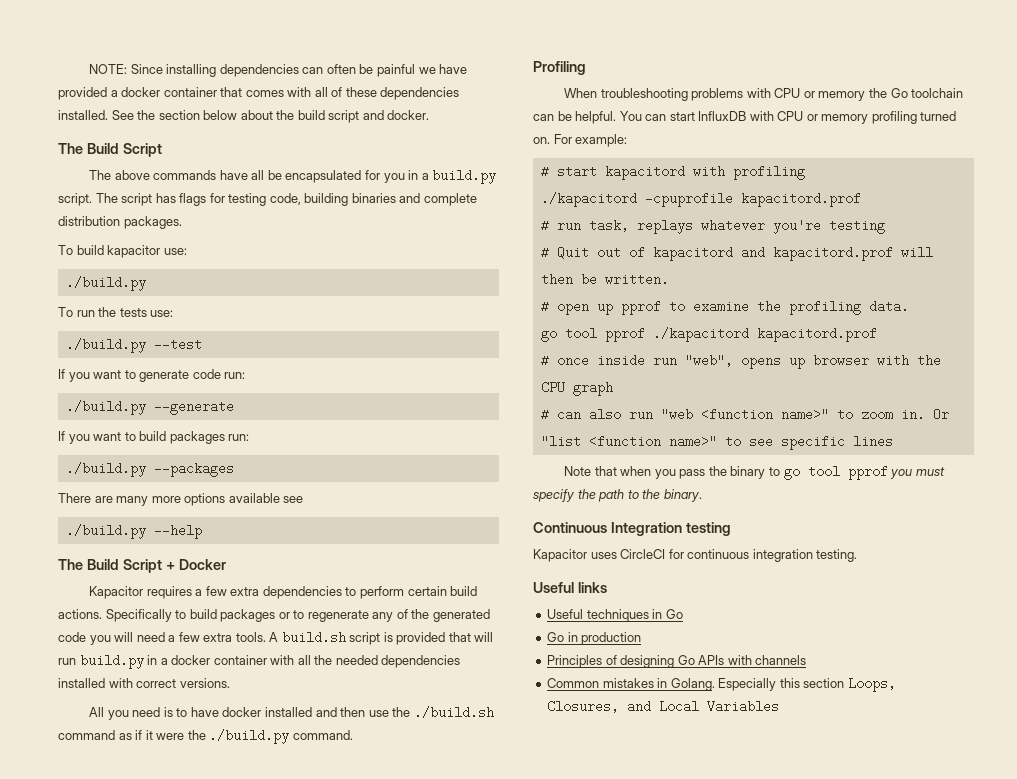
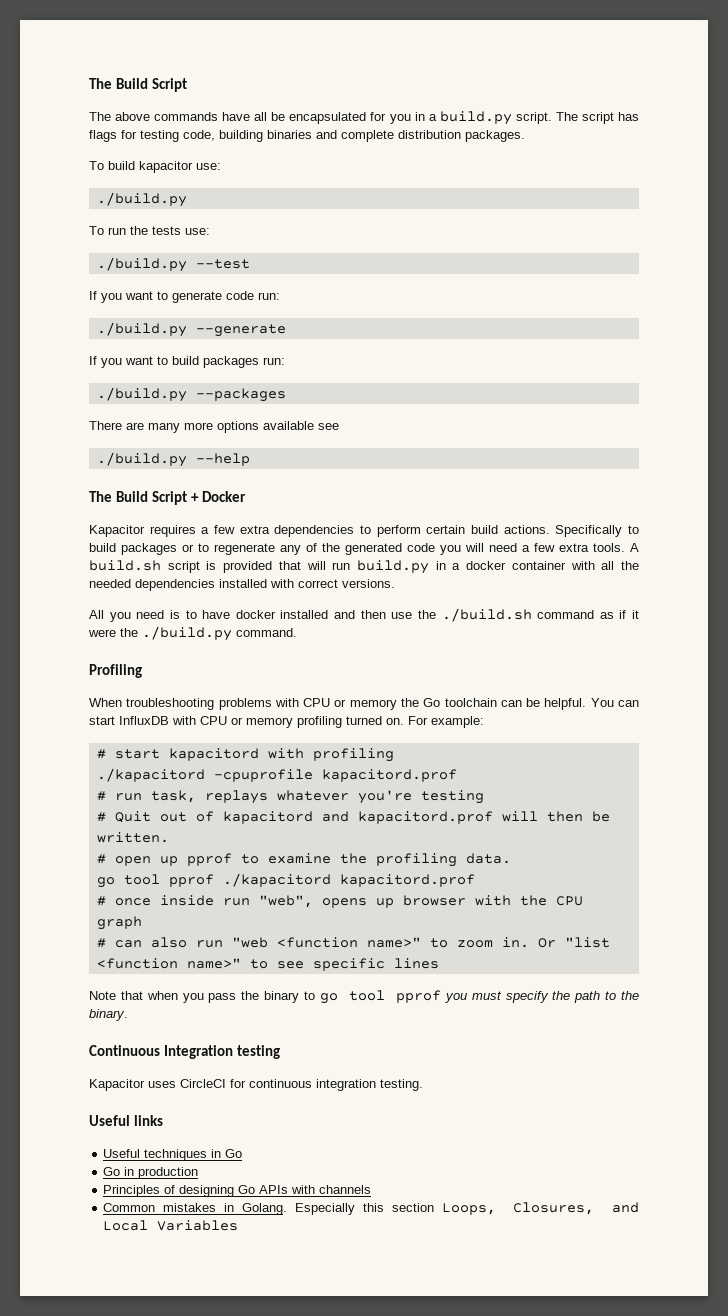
[89,64,468,77] [58,87,460,100] [58,110,430,123] NOTE: Since installing dependencies can often be painful we have provided a docker container that comes with all of these dependencies installed. See the section below about the build script and docker. // -> (89, 83) none

